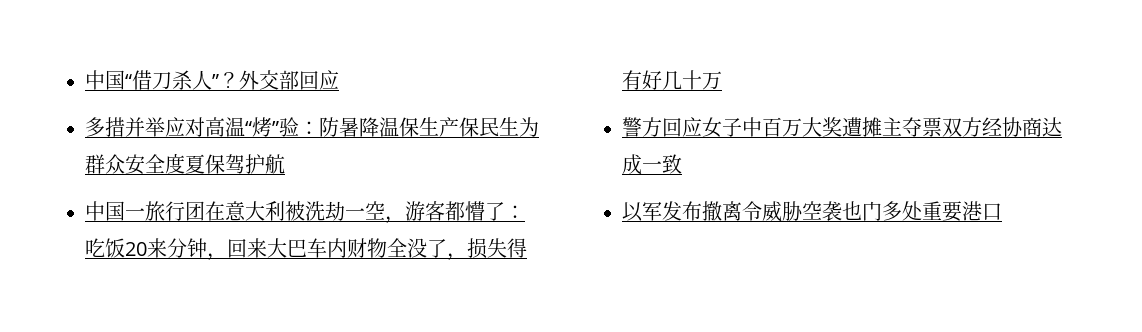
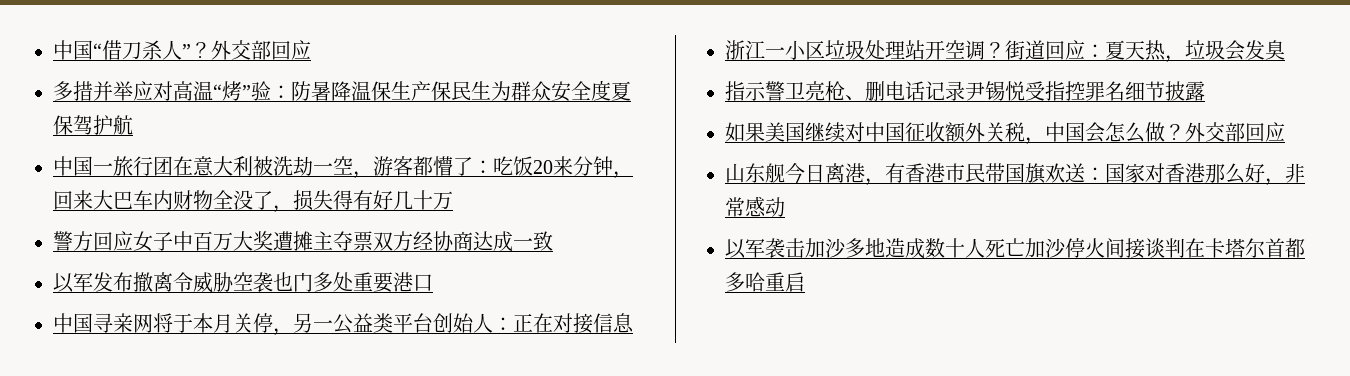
(1002, 212) none -> [53,313,634,336] [725,40,1285,63] [725,81,1205,101] [725,122,1285,145] [725,163,1305,186] [725,196,785,217] [725,238,1305,259] [725,272,805,292] // 中国寻亲网将于本月关停，另一公益类平台创始人：正在对接信息 // 浙江一小区垃圾处理站开空调？街道回应：夏天热，垃圾会发臭 // 指示警卫亮枪、删电话记录尹锡悦受指控罪名细节披露 // 如果美国继续对中国征收额外关税，中国会怎么做？外交部回应 // 山东舰今日离港，有香港市民带国旗欢送：国家对香港那么好，非常感动 // 以军袭击加沙多地造成数十人死亡加沙停火间接谈判在卡塔尔首都多哈重启

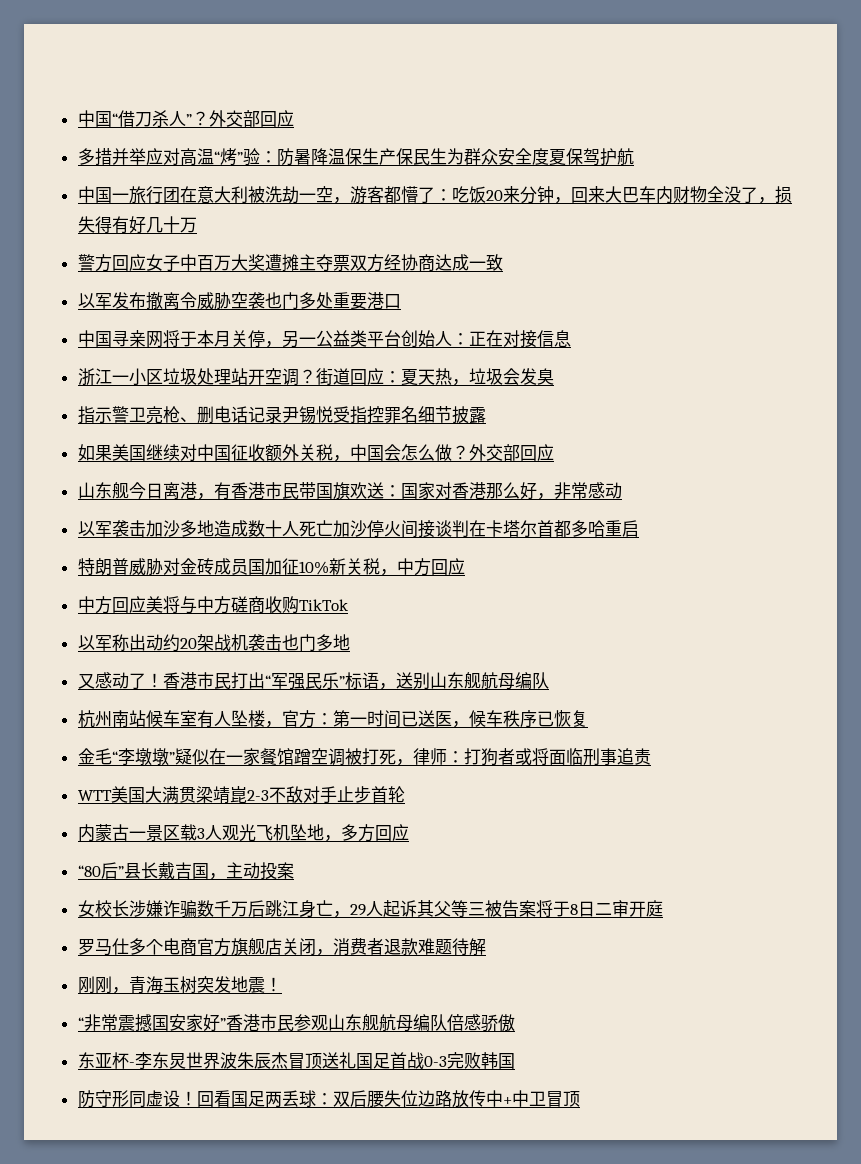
(805, 282) none -> [77,558,465,576] [77,596,348,614] [77,634,350,652] [77,672,549,690] [77,710,588,728] [77,748,651,766] [77,786,405,804] [77,824,409,842] [77,862,294,880] [77,900,663,918] [77,938,486,956] [77,976,282,994] [77,1013,515,1032] [77,1052,515,1070] [77,1090,580,1108] // 特朗普威胁对金砖成员国加征10%新关税，中方回应 // 中方回应美将与中方磋商收购TikTok // 以军称出动约20架战机袭击也门多地 // 又感动了！香港市民打出“军强民乐”标语，送别山东舰航母编队 // 杭州南站候车室有人坠楼，官方：第一时间已送医，候车秩序已恢复 // 金毛“李墩墩”疑似在一家餐馆蹭空调被打死，律师：打狗者或将面临刑事追责 // WTT美国大满贯梁靖崑2-3不敌对手止步首轮 // 内蒙古一景区载3人观光飞机坠地，多方回应 // “80后”县长戴吉国，主动投案 // 女校长涉嫌诈骗数千万后跳江身亡，29人起诉其父等三被告案将于8日二审开庭 // 罗马仕多个电商官方旗舰店关闭，消费者退款难题待解 // 刚刚，青海玉树突发地震！ // “非常震撼国安家好”香港市民参观山东舰航母编队倍感骄傲 // 东亚杯-李东炅世界波朱辰杰冒顶送礼国足首战0-3完败韩国 // 防守形同虚设！回看国足两丢球：双后腰失位边路放传中+中卫冒顶

